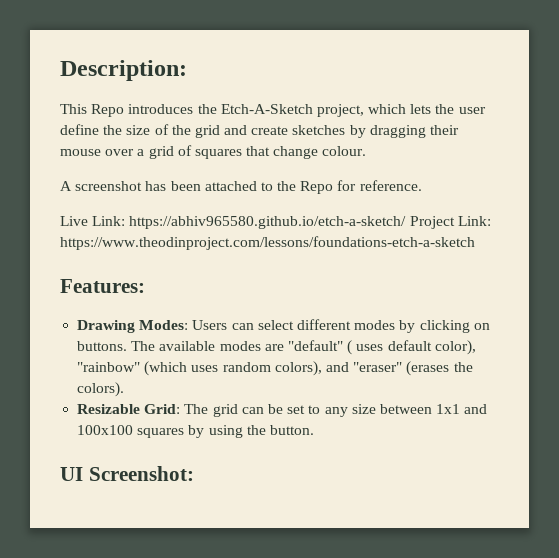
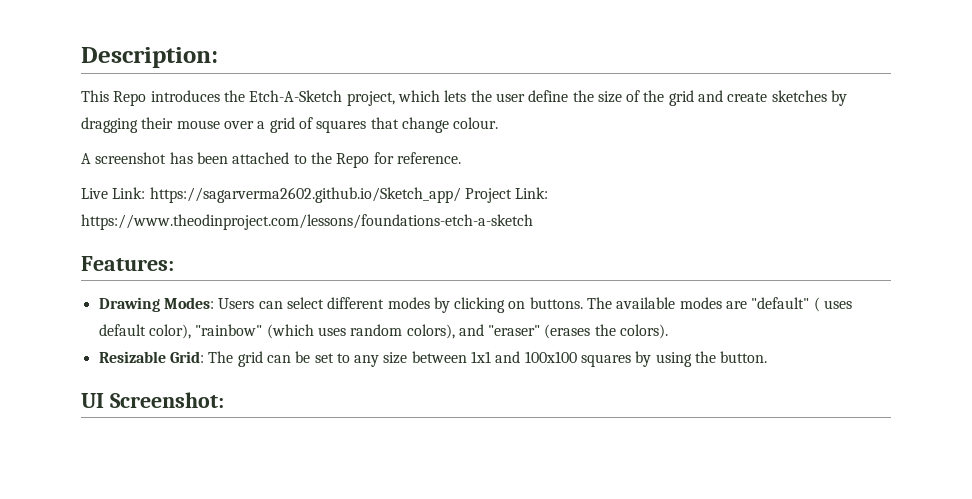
[129,216,407,229] https://abhiv965580.github.io/etch-a-sketch/ -> [149,187,461,203] https://sagarverma2602.github.io/Sketch_app/

